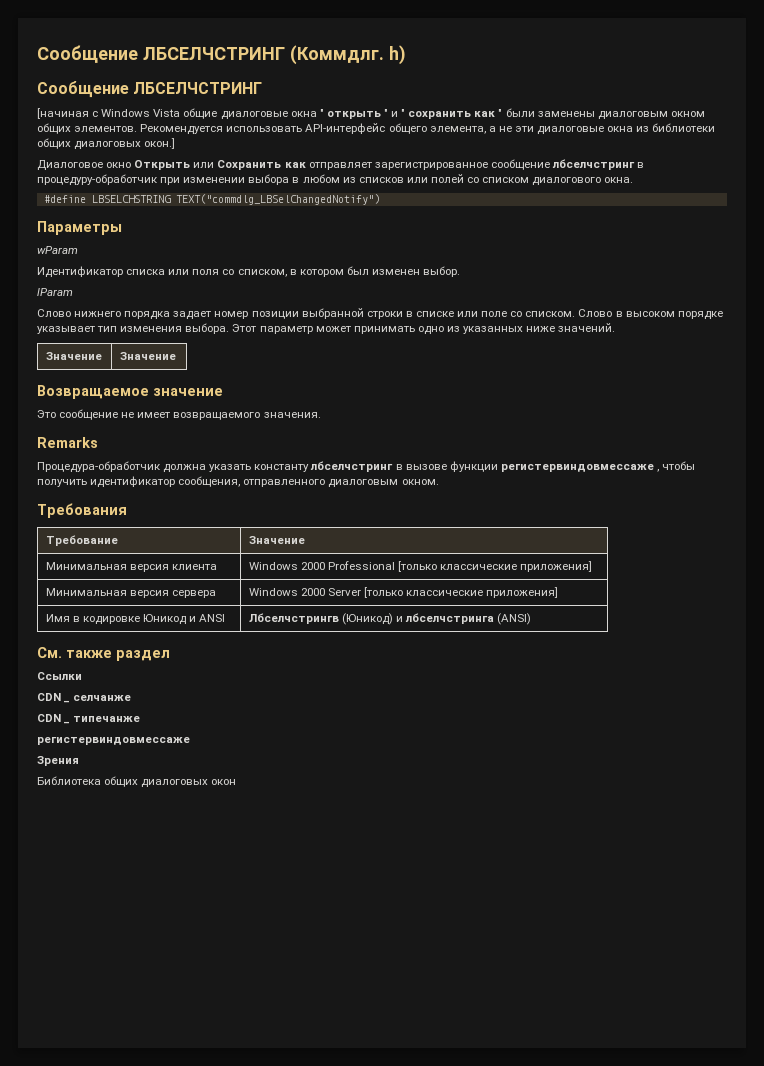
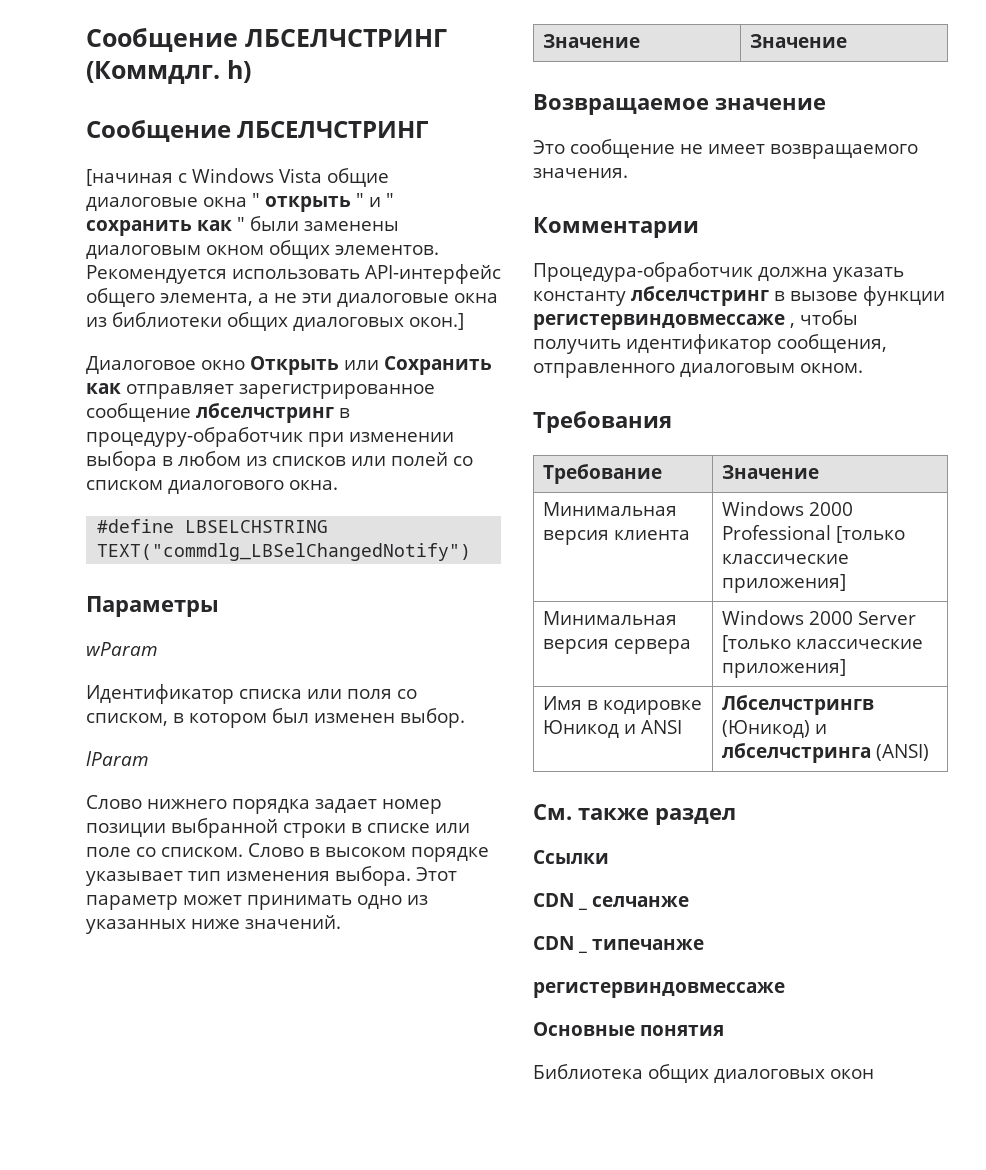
[37,437,98,448] Remarks -> [533,217,699,238] Комментарии
[37,756,79,766] Зрения -> [533,1022,724,1036] Основные понятия

